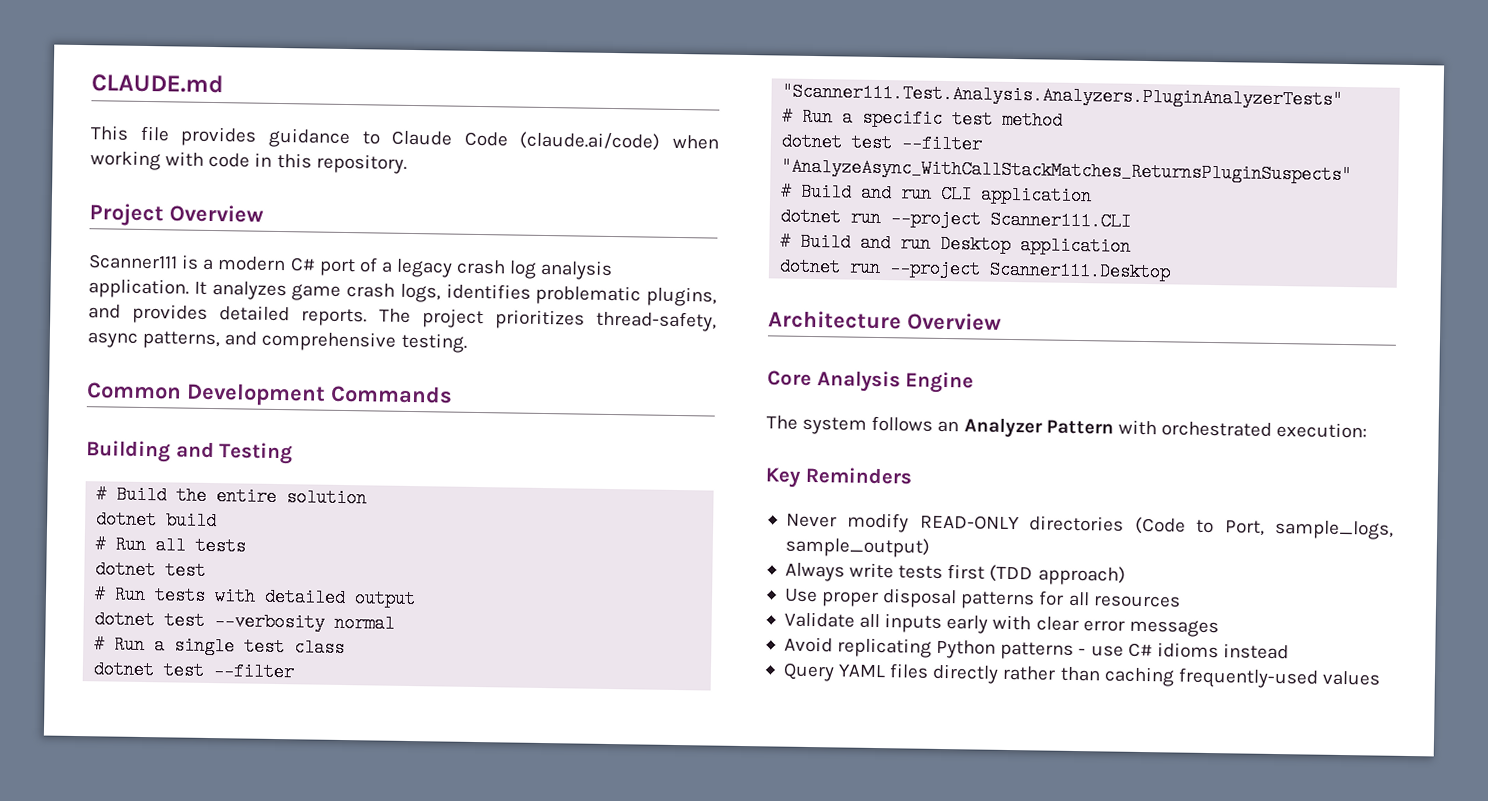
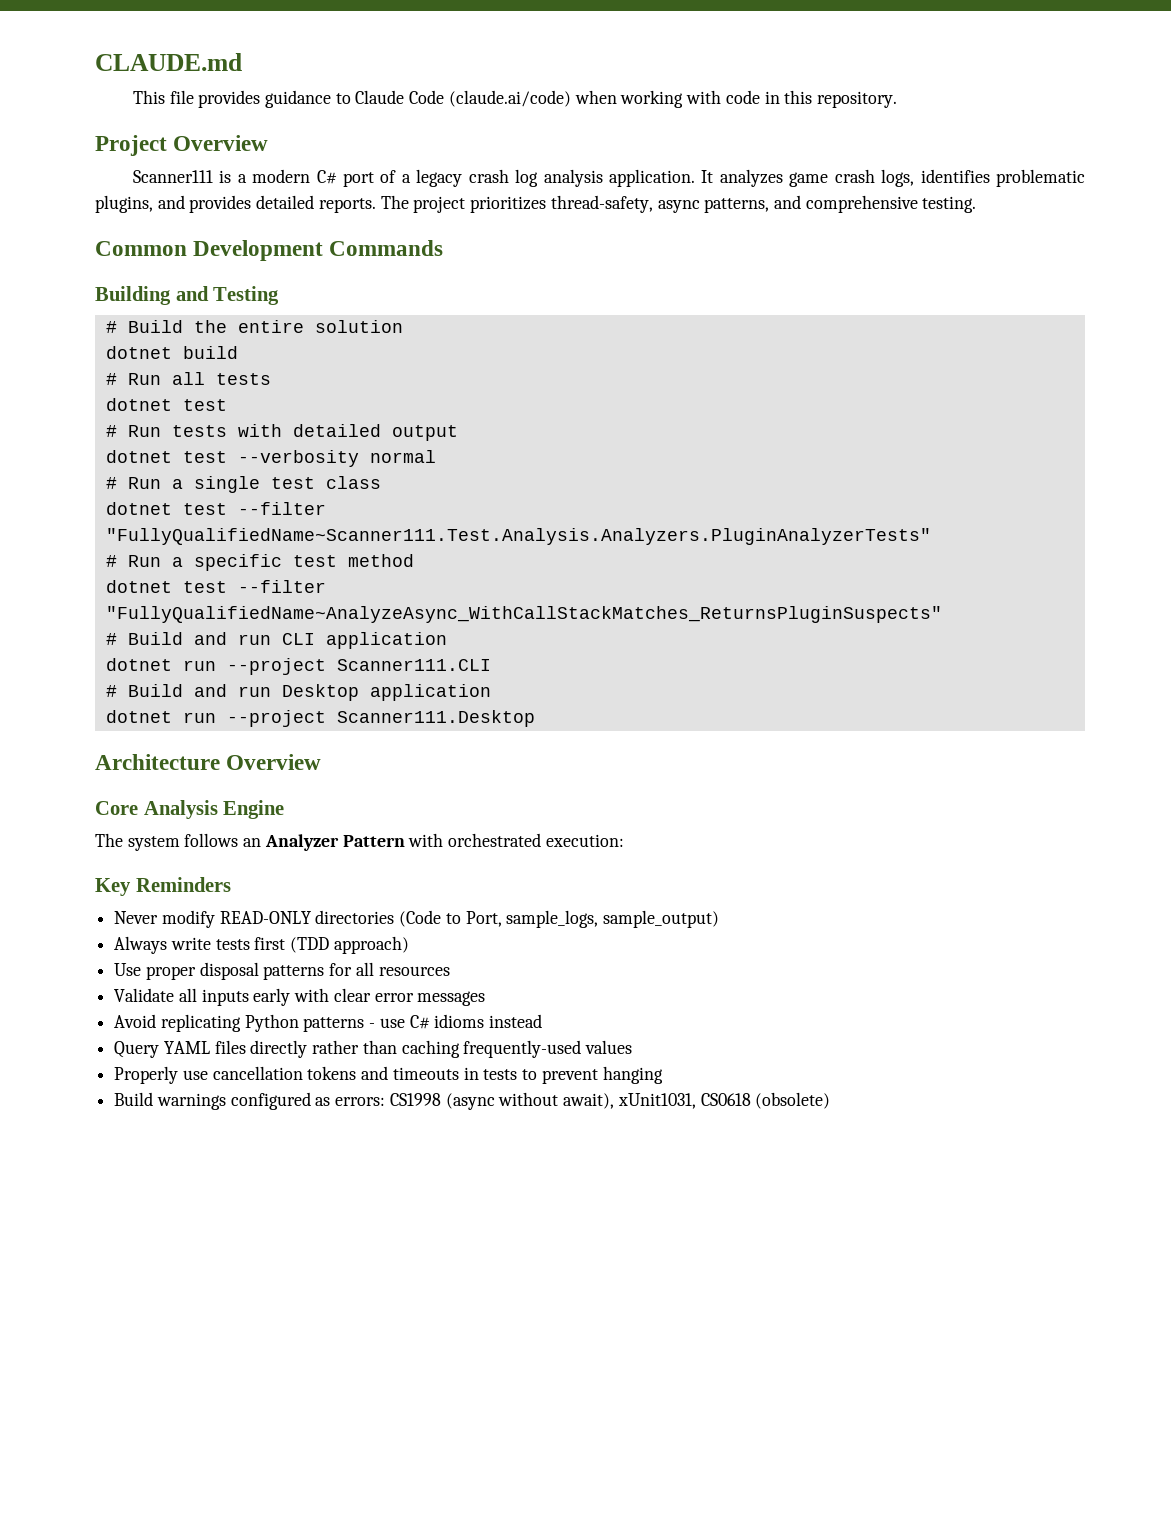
[782,82,1344,109] "Scanner111.Test.Analysis.Analyzers.PluginAnalyzerTests" -> [105,528,931,545] "FullyQualifiedName~Scanner111.Test.Analysis.Analyzers.PluginAnalyzerTests"
[781,157,1353,185] "AnalyzeAsync_WithCallStackMatches_ReturnsPluginSuspects" -> [105,606,942,623] "FullyQualifiedName~AnalyzeAsync_WithCallStackMatches_ReturnsPluginSuspects"
(1381, 678) none -> [114,1066,663,1084] [114,1092,831,1110] // Properly use cancellation tokens and timeouts in tests to prevent hanging // Build warnings configured as errors: CS1998 (async without await), xUnit1031, CS0618 (obsolete)

